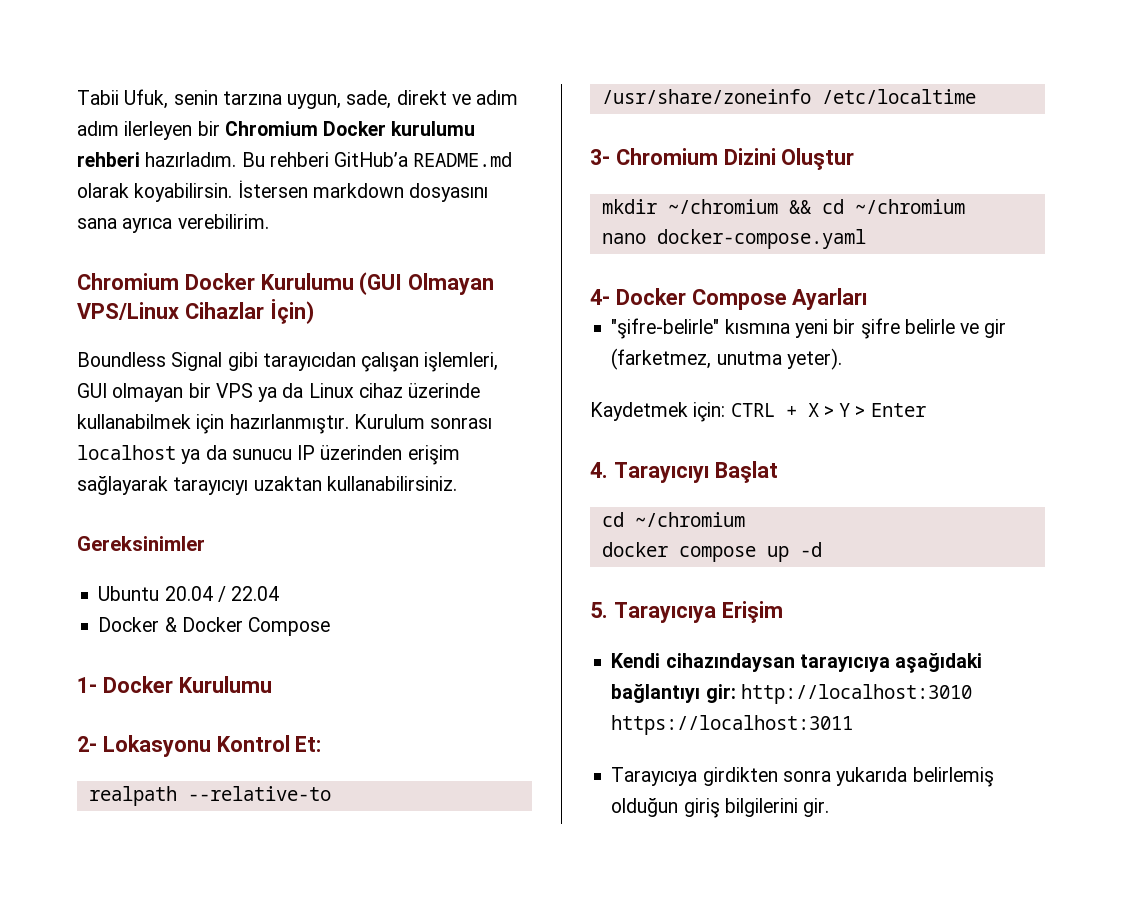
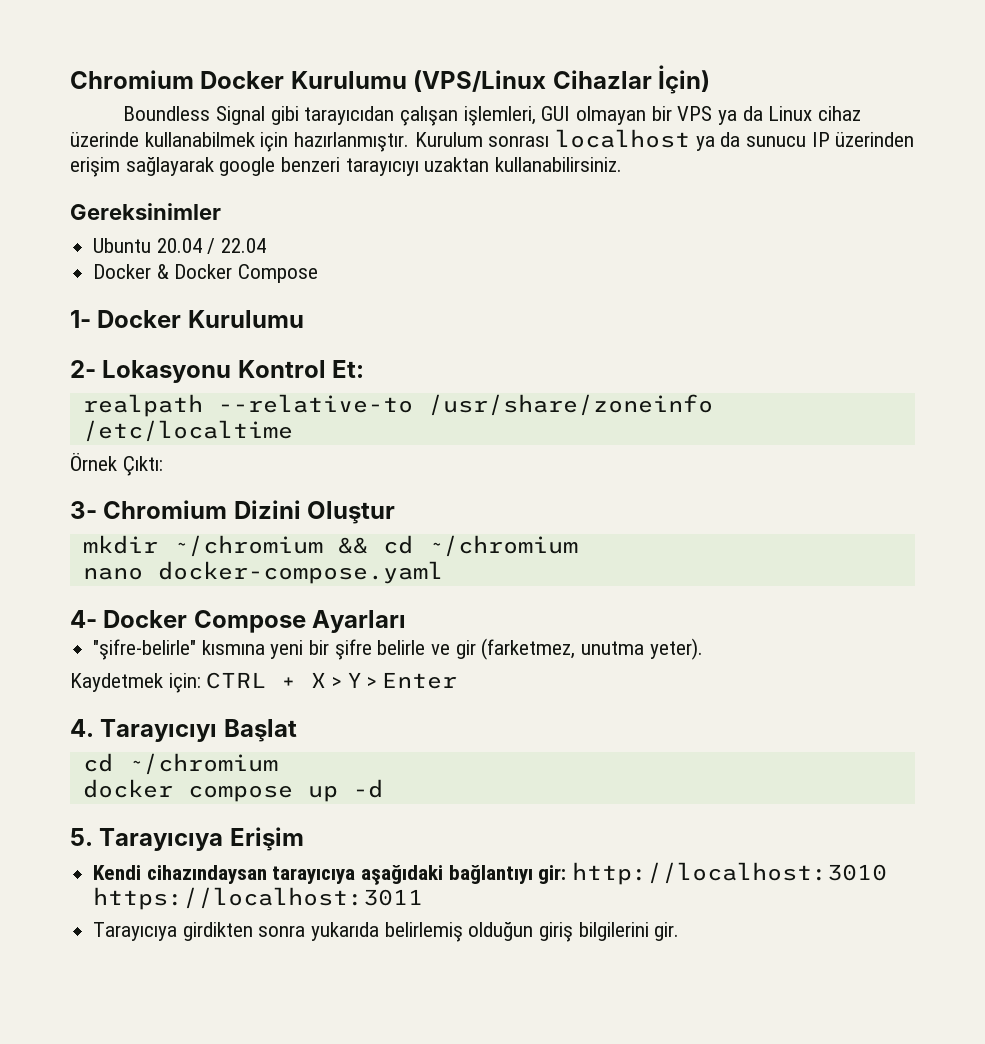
[77,89,519,109] [77,121,476,140] [77,152,513,167] [77,180,489,202] [77,214,269,233] [77,272,495,295] [77,302,179,320] Tabii Ufuk, senin tarzına uygun, sade, direkt ve adım adım ilerleyen bir Chromium Docker kurulumu rehberi hazırladım. Bu rehberi GitHub’a README.md olarak koyabilirsin. İstersen markdown dosyasını sana ayrıca verebilirim. // Chromium Docker Kurulumu (GUI Olmayan VPS/Linux -> [70,70,547,92] Chromium Docker Kurulumu (VPS/Linux
(168, 485) none -> [219,157,341,176] google benzeri
(976, 96) none -> [70,453,163,476] // Örnek Çıktı:

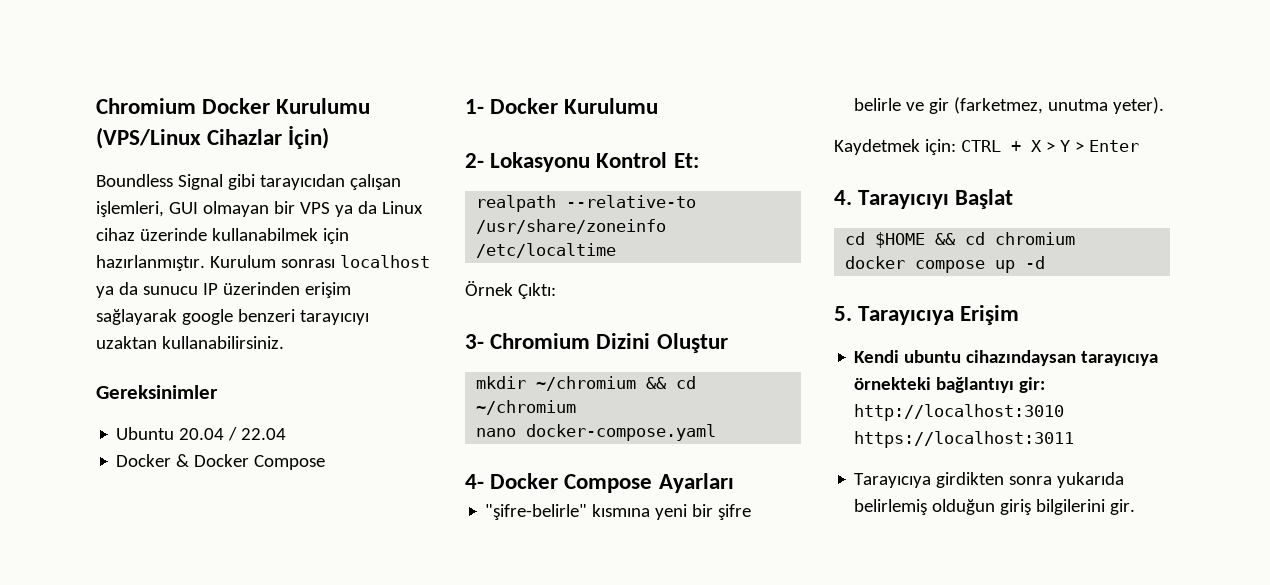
[127,753,278,775] ~/chromium -> [875,232,1076,248] $HOME && cd chromium
(142, 872) none -> [904,350,962,363] ubuntu
[361,865,444,885] aşağıdaki -> [854,377,932,390] örnekteki

